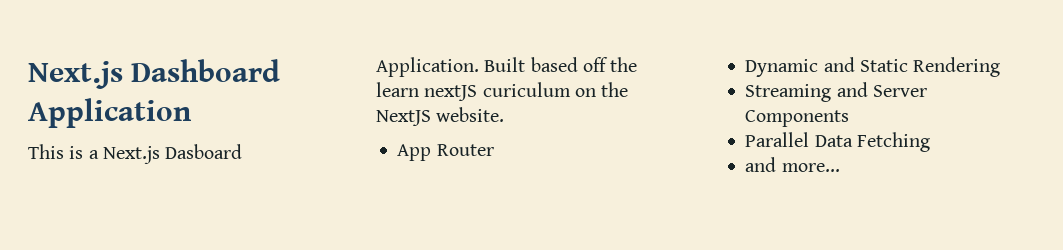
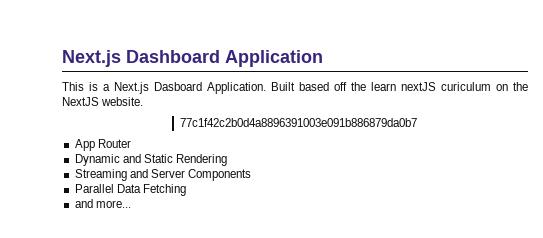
(505, 114) none -> [180,118,418,127] // 77c1f42c2b0d4a8896391003e091b886879da0b7

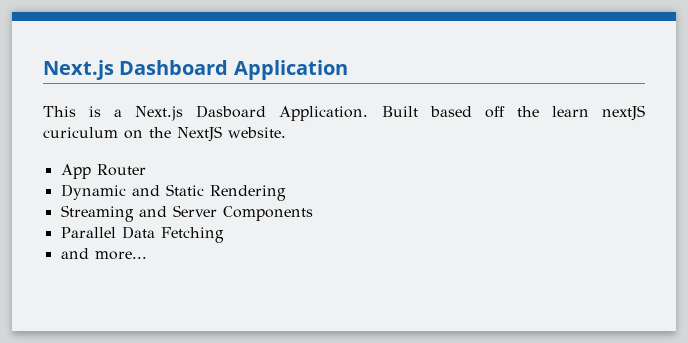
[180,118,418,127] // 77c1f42c2b0d4a8896391003e091b886879da0b7 -> (286, 132) none

